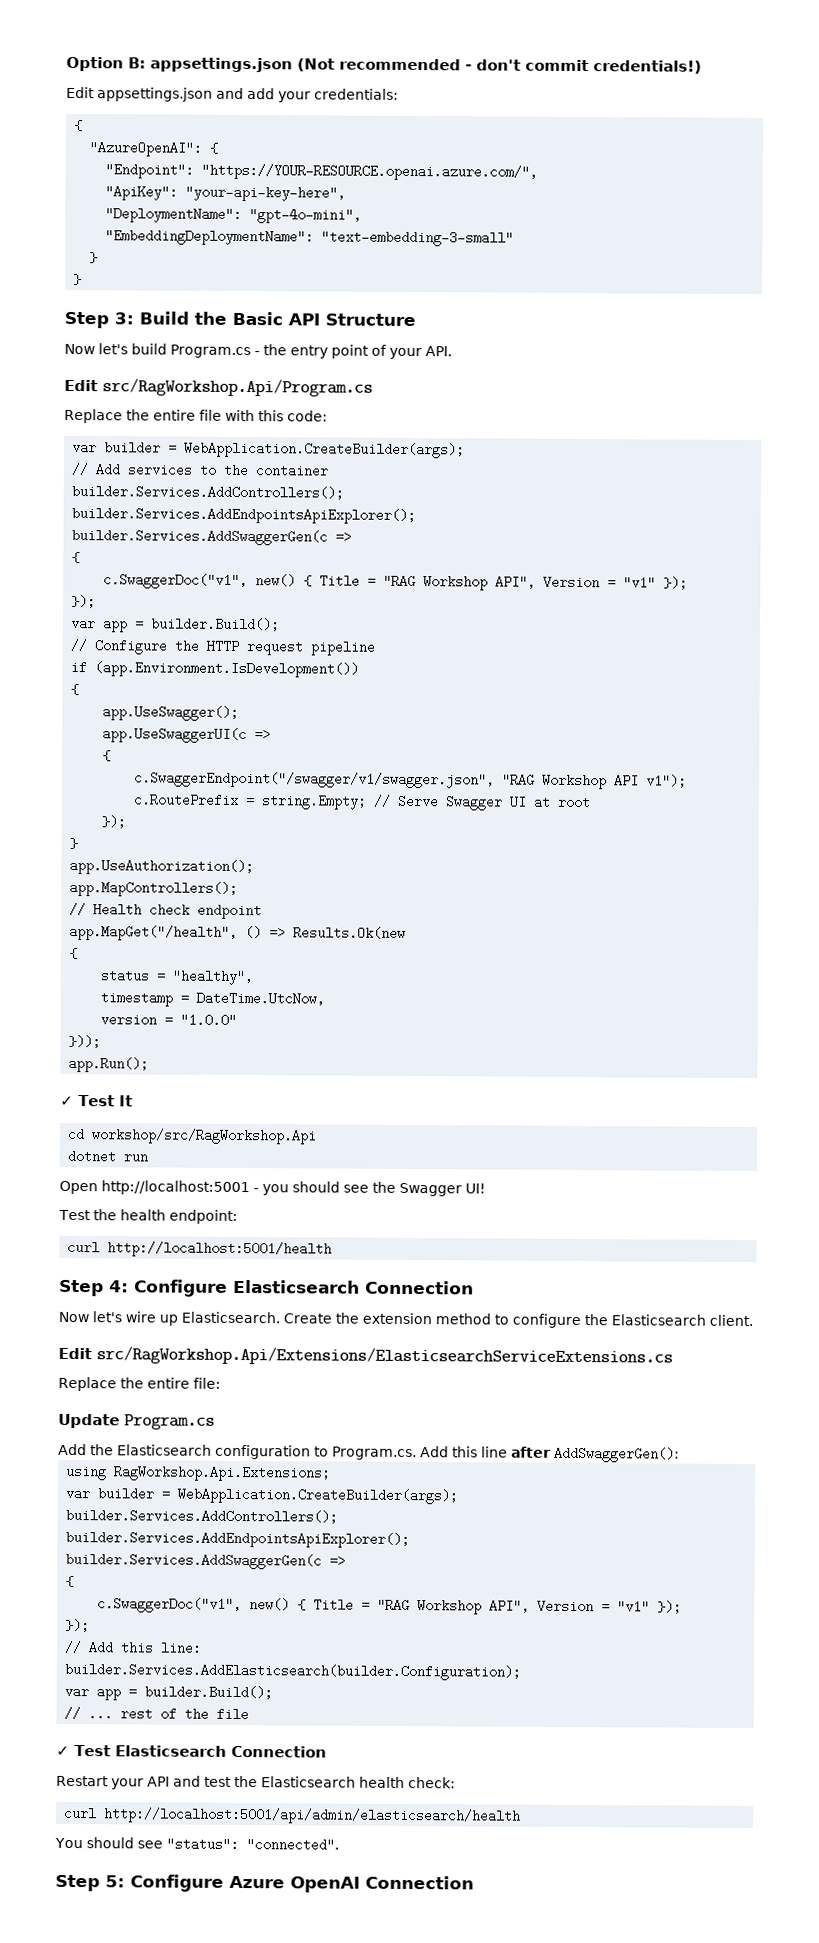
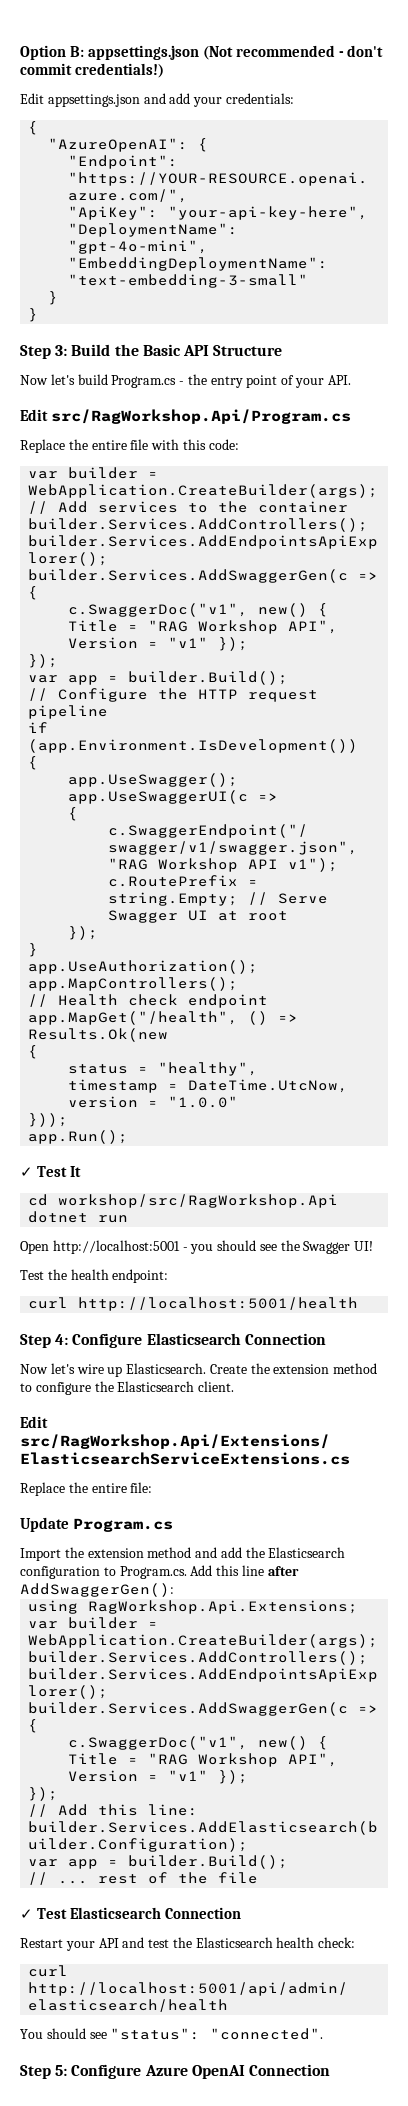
[58,1443,87,1456] Add -> [20,1547,242,1561] Import the extension method and add

